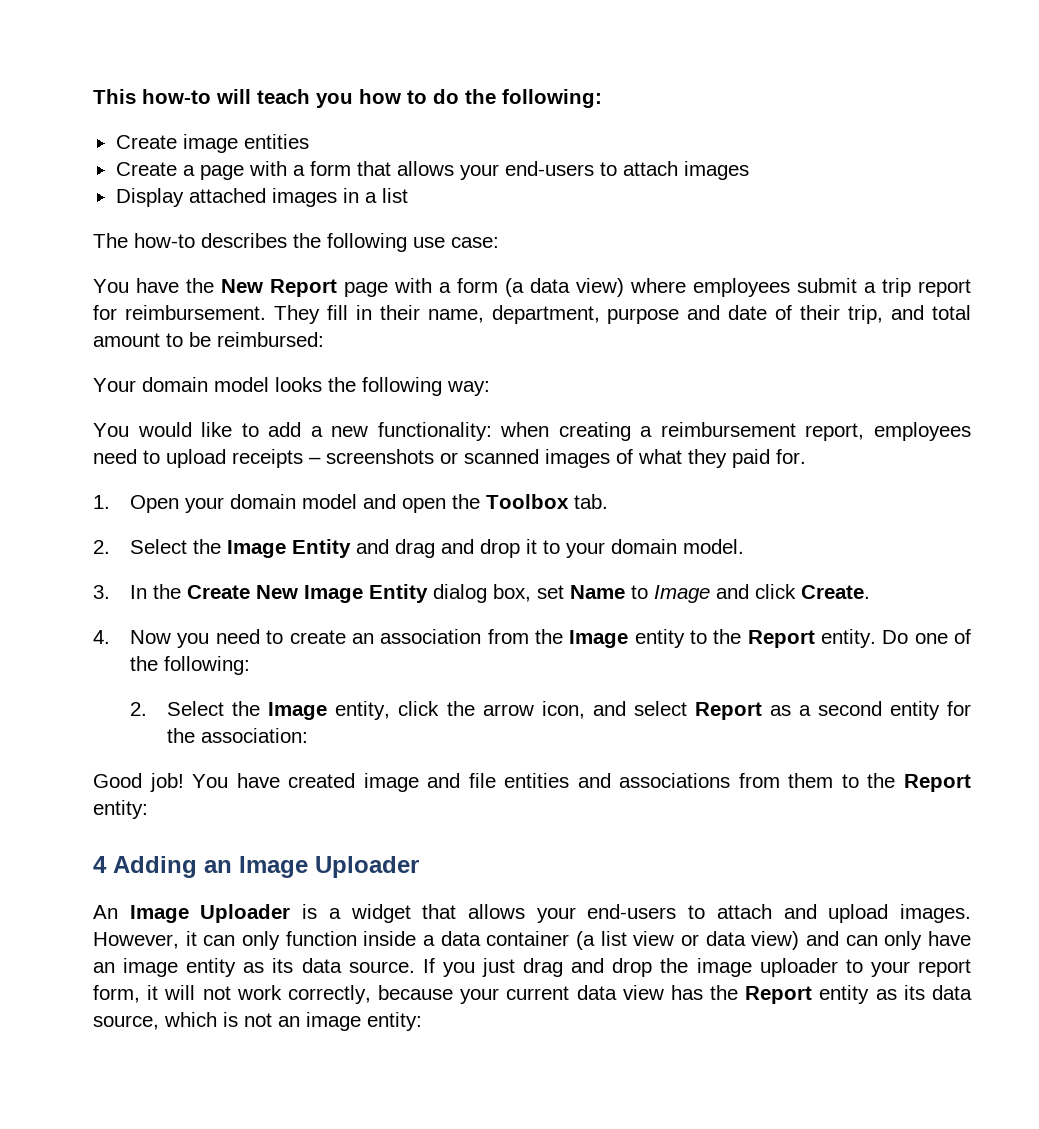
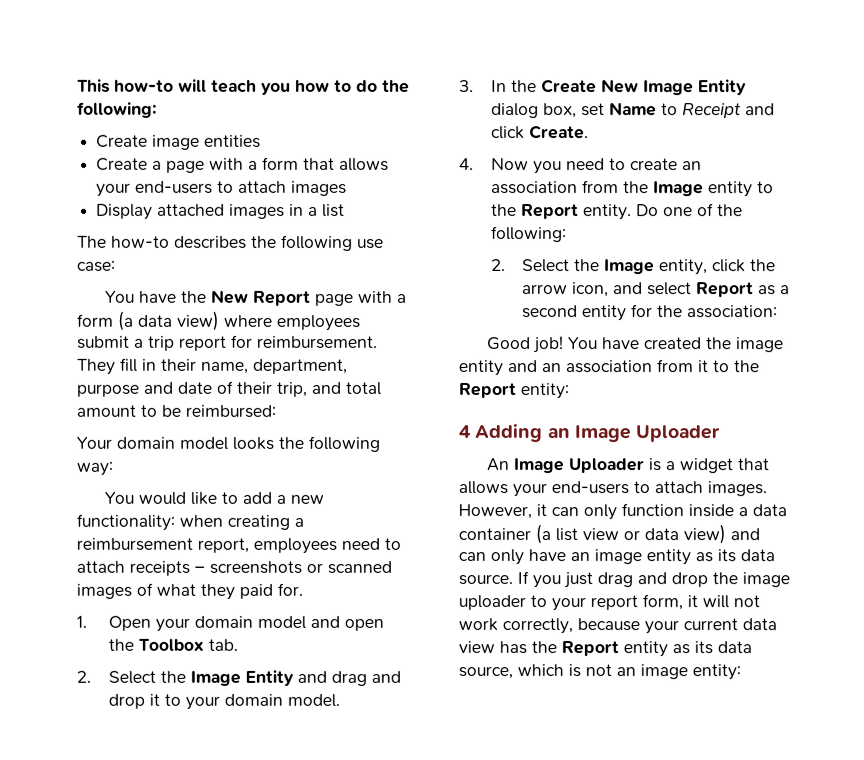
[166,449,226,468] upload -> [76,560,125,573] attach
[654,585,711,603] Image -> [681,103,741,119] Receipt
[363,773,834,792] image and file entities and associations from them -> [705,337,784,353] [459,359,709,377] the image entity and an association from it
[783,904,889,923] and upload -> (703, 487) none

